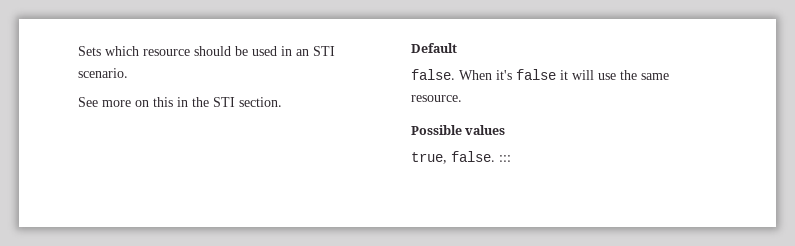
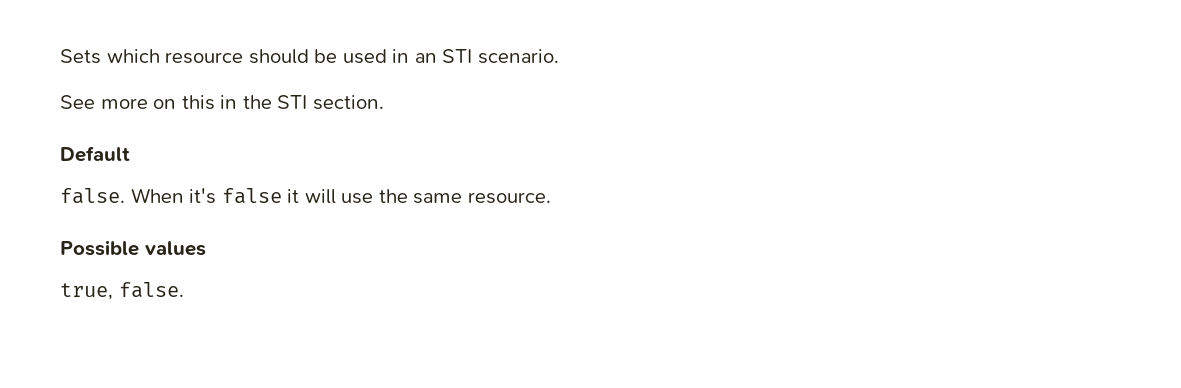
[499,155,511,162] ::: -> (184, 290) none

